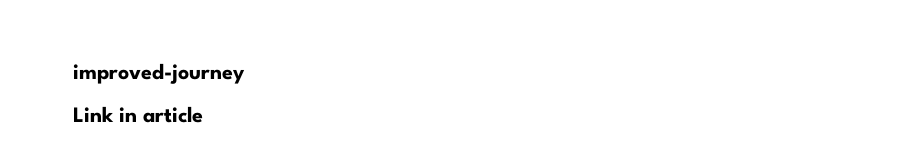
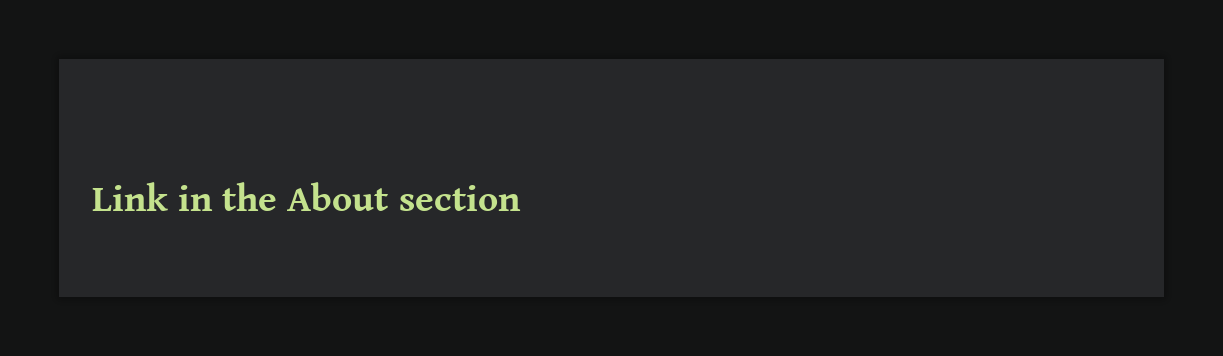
[73,63,245,84] improved-journey // -> (92, 196) none
[143,106,203,123] article -> [222,182,521,211] the About section

